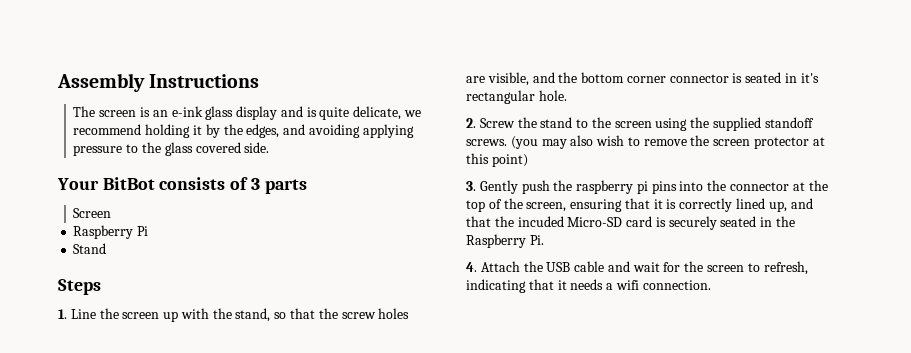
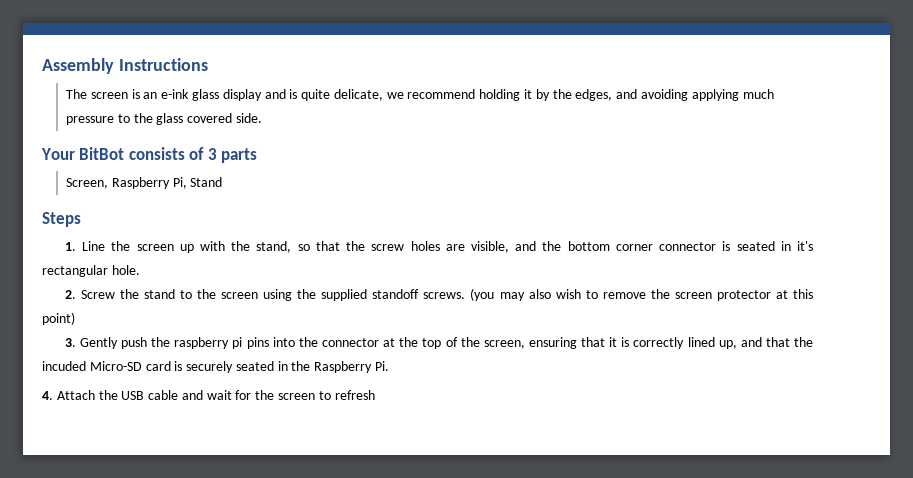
(414, 131) none -> [742,89,774,99] much
[73,208,112,218] [73,225,149,239] Screen // Raspberry Pi // -> [66,177,187,189] Screen, Raspberry Pi,
[763,261,808,275] [466,279,711,293] refresh, indicating that it needs a wifi connection. -> [334,390,375,400] refresh

